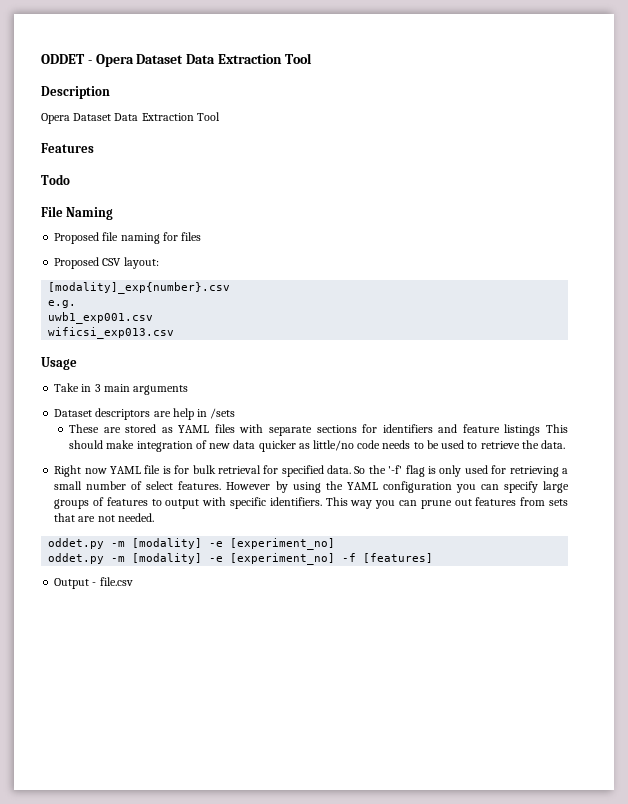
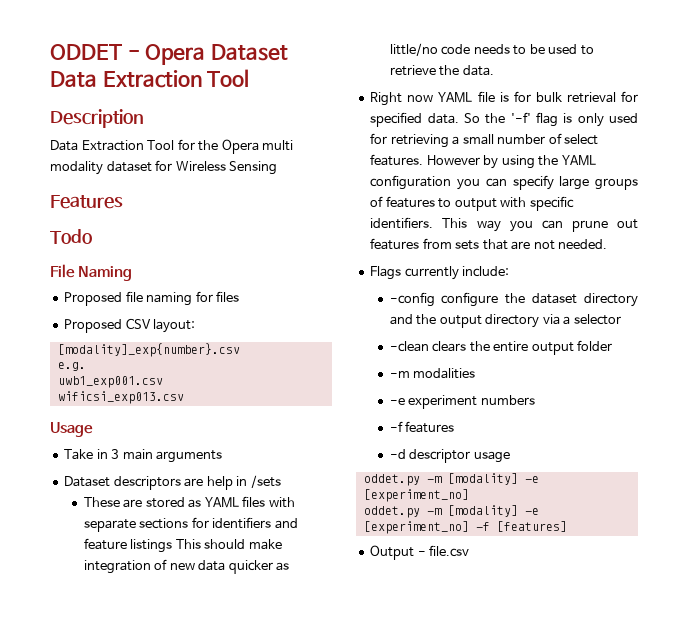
[41,112,220,124] Opera Dataset Data Extraction Tool -> [50,139,294,154] [50,160,278,175] Data Extraction Tool for the Opera multi modality dataset for Wireless Sensing
(154, 517) none -> [370,266,510,280] [389,292,638,307] [389,314,621,328] [389,340,613,355] [389,368,476,379] [389,395,535,409] [389,421,455,433] [389,449,510,463] // Flags currently include: // -config configure the dataset directory and the output directory via a selector // -clean clears the entire output folder // -m modalities // -e experiment numbers // -f features // -d descriptor usage

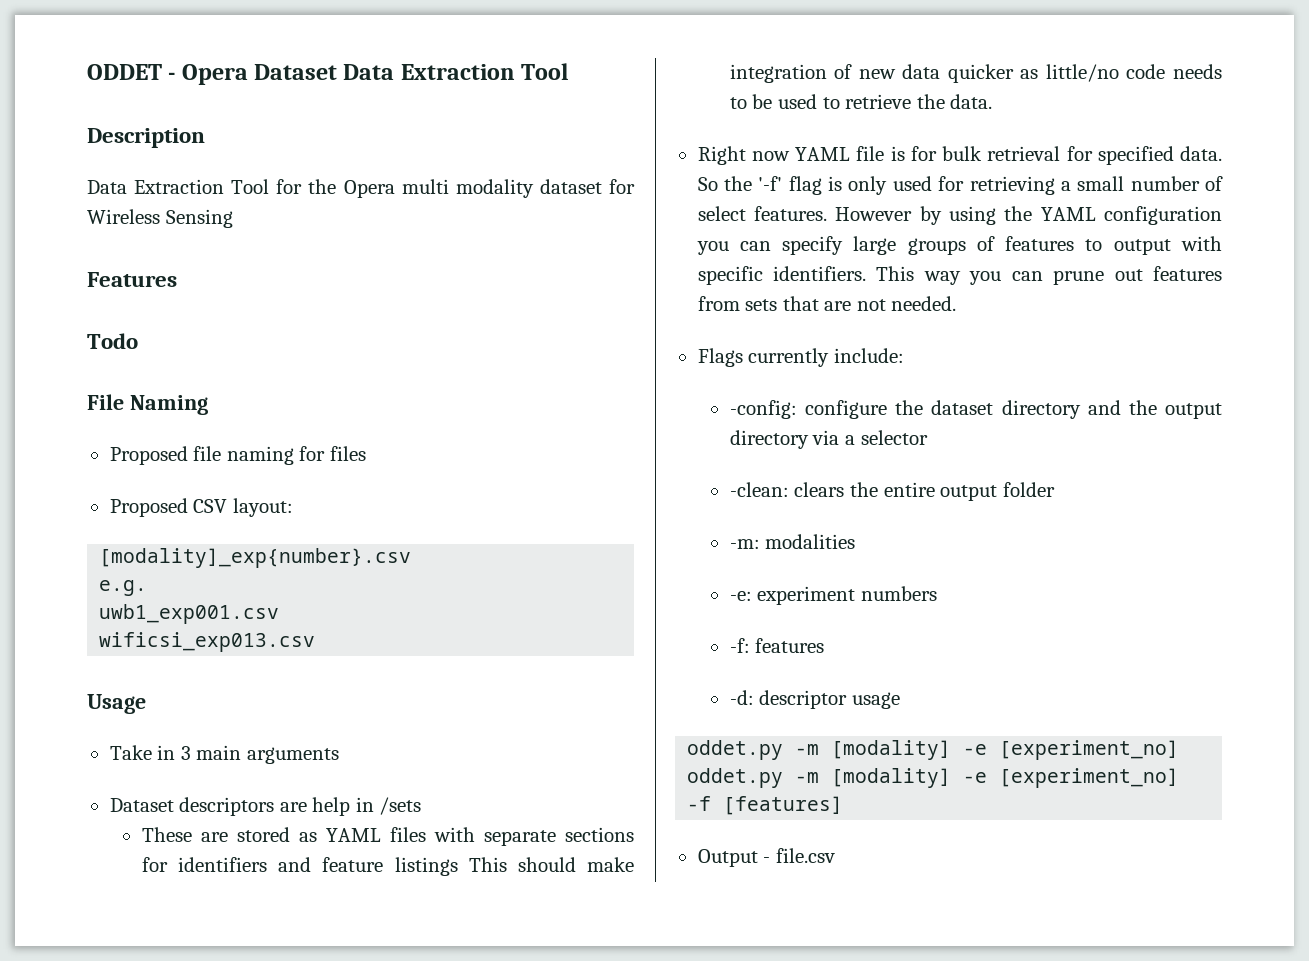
[389,292,435,307] -config -> [729,400,797,419] -config:
[389,341,429,352] -clean -> [729,482,789,497] -clean:
[389,371,410,378] -m -> [729,539,760,549] -m:
[389,398,405,405] -e -> [729,591,752,601] -e:
[389,421,403,432] -f -> [729,638,750,653] -f:
[389,449,406,459] -d -> [729,690,754,705] -d:

